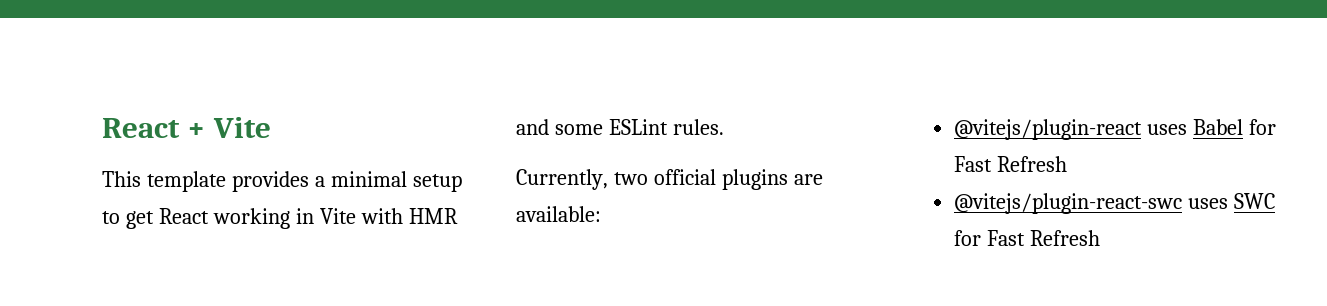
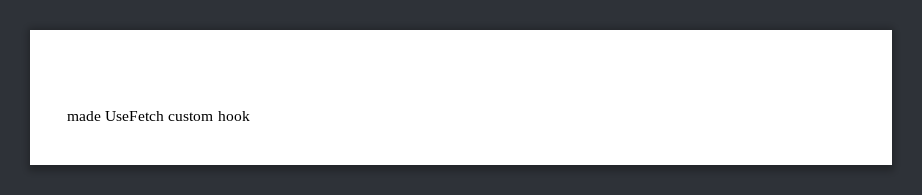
[102,117,271,138] [102,171,462,192] [102,208,458,229] [516,119,724,135] [516,169,823,190] [516,206,601,222] [954,119,1277,140] [954,156,1068,172] [954,193,1276,214] [954,230,1101,246] React + Vite // This template provides a minimal setup to get React working in Vite with HMR and some ESLint rules. // Currently, two official plugins are available: // @vitejs/plugin-react uses Babel for Fast Refresh // @vitejs/plugin-react-swc uses SWC for Fast Refresh -> [67,111,250,121] made UseFetch custom hook

